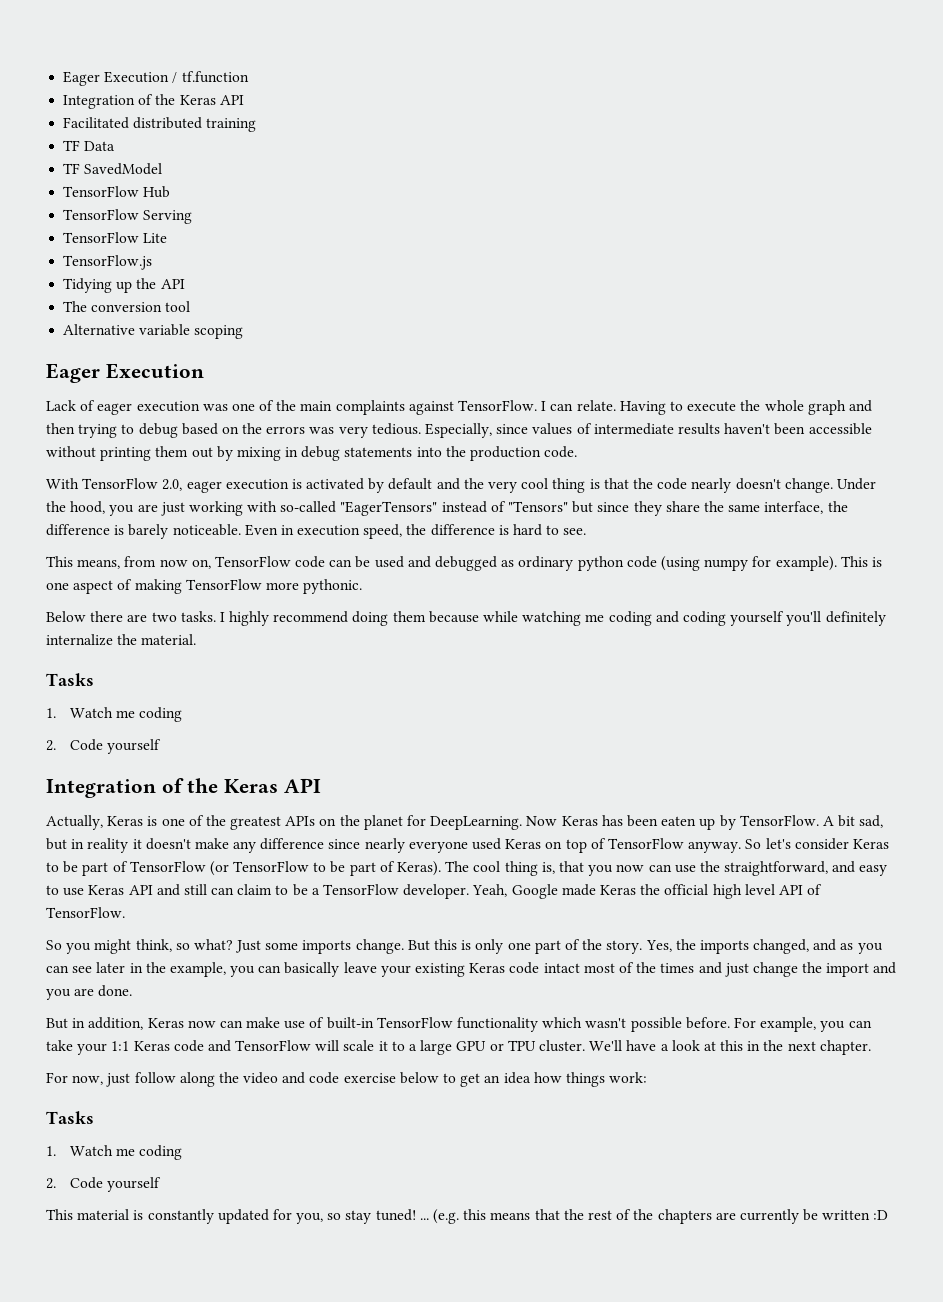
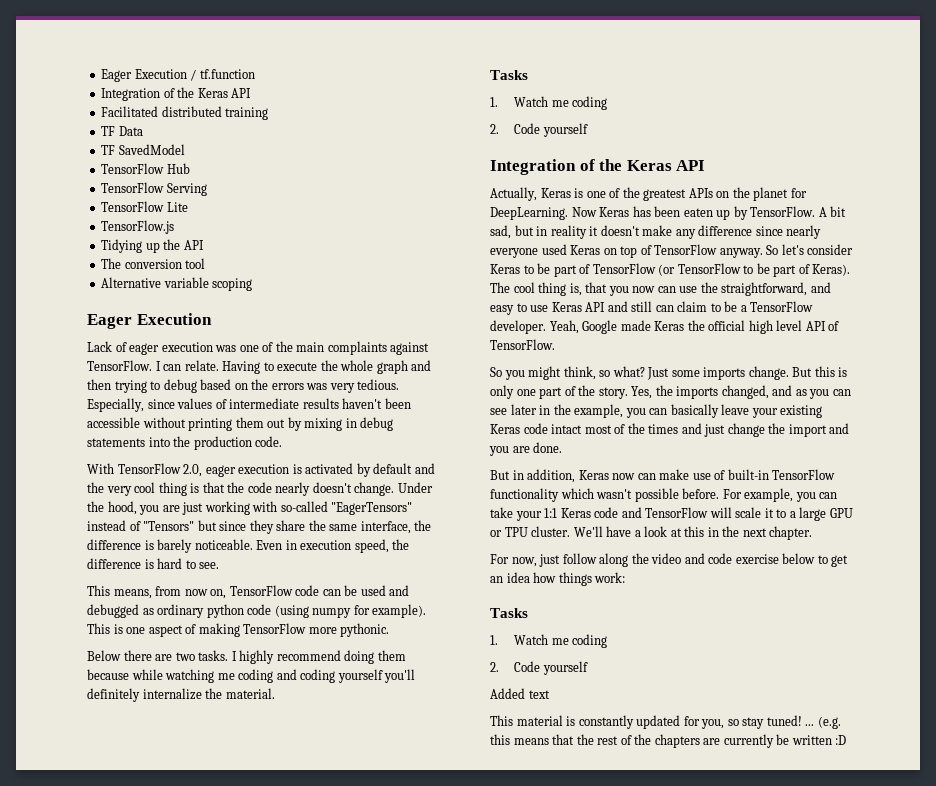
(162, 1184) none -> [490,688,550,699] // Added text

